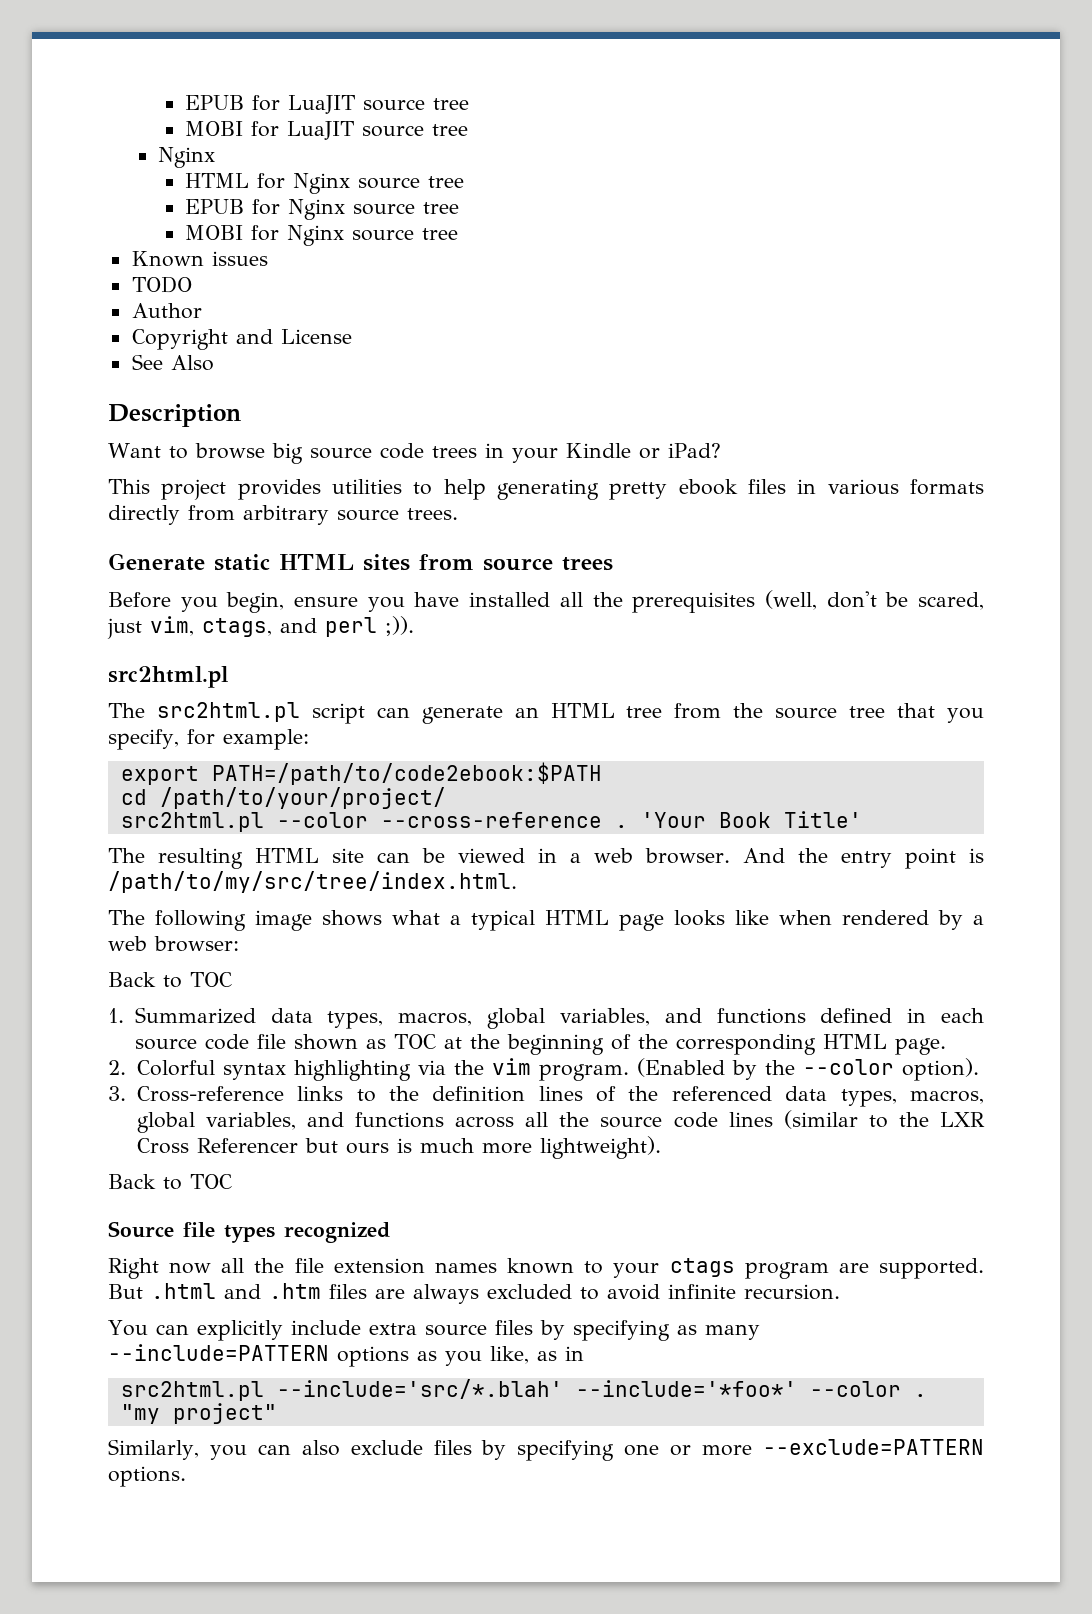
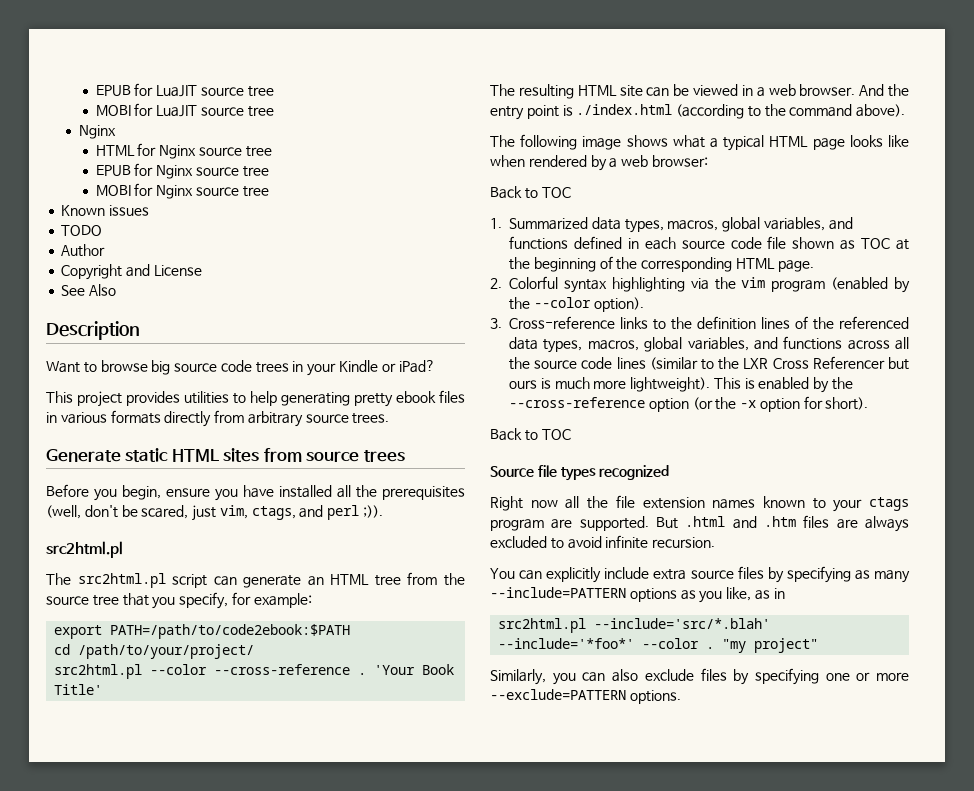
[108,871,517,893] /path/to/my/src/tree/index.html. -> [576,104,906,119] ./index.html (according to the command above).
[538,1058,725,1081] program. (Enabled -> [771,277,889,292] program (enabled
(661, 1147) none -> [713,377,854,393] [509,396,869,412] This is enabled by the --cross-reference option (or the -x option for short).

